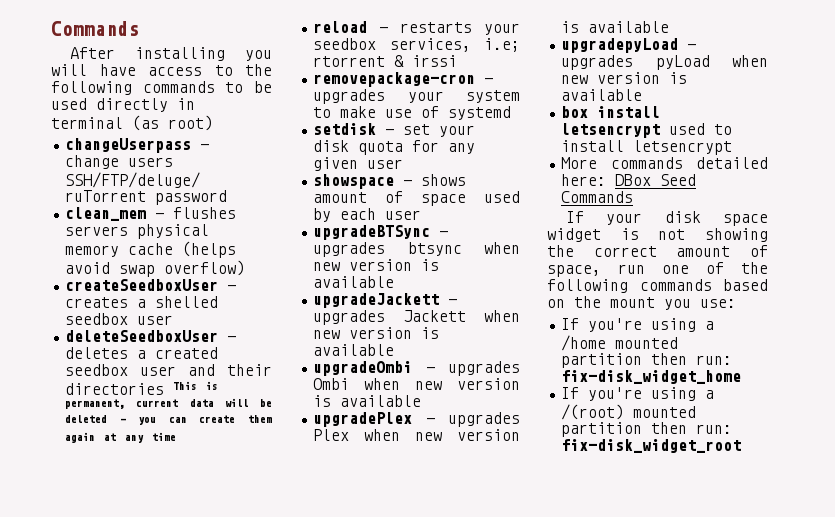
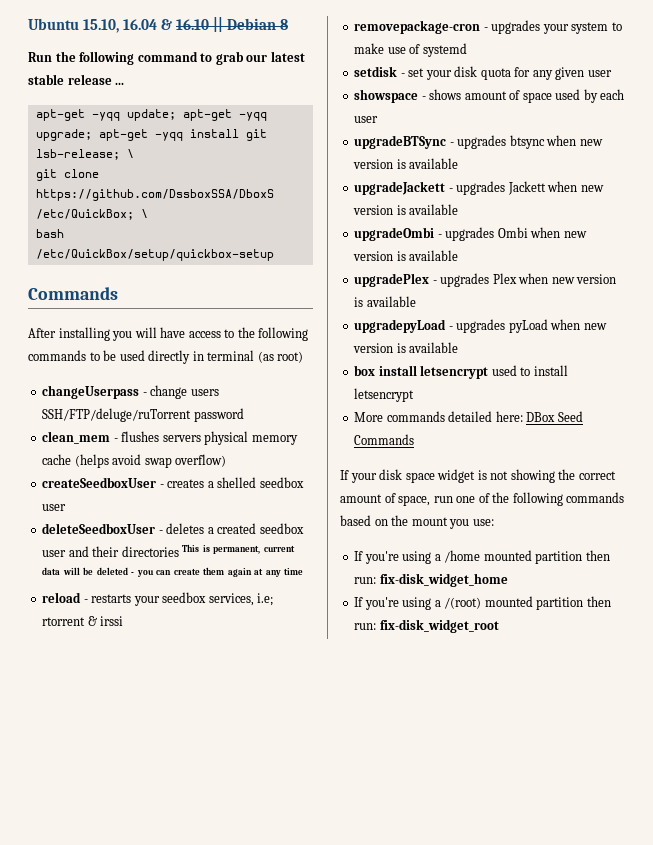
(51, 28) none -> [28,17,289,33] [28,51,305,65] [28,74,125,85] [35,109,267,121] [35,129,267,141] [35,149,134,160] [35,169,99,181] [35,189,274,201] [35,209,148,220] [35,229,64,238] [35,249,274,261] Ubuntu 15.10, 16.04 & 16.10 || Debian 8 // Run the following command to grab our latest stable release ... // apt-get -yqq update; apt-get -yqq upgrade; apt-get -yqq install git lsb-release; \ // git clone https://github.com/DssboxSSA/DboxS /etc/QuickBox; \ // bash /etc/QuickBox/setup/quickbox-setup //

